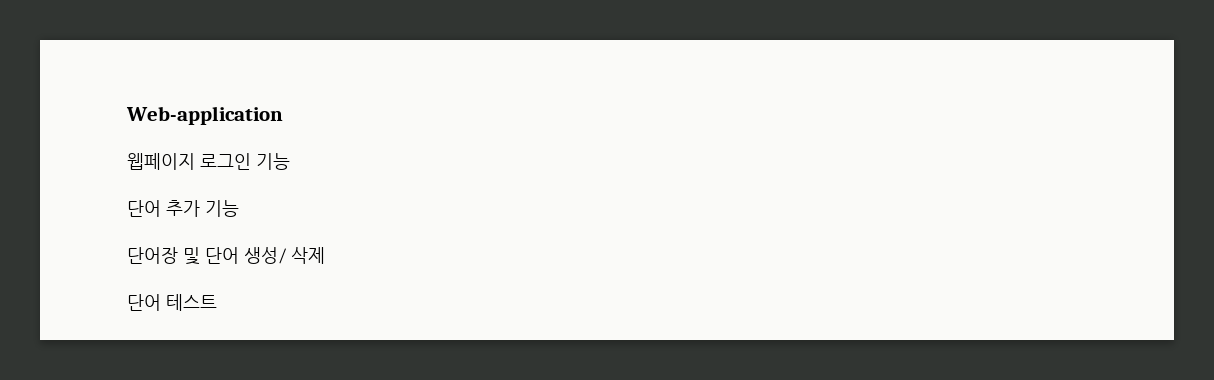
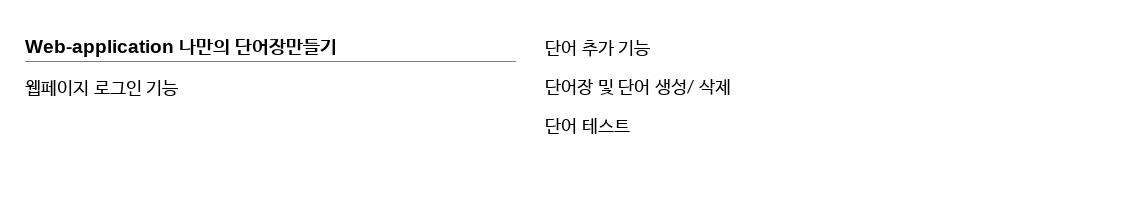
(283, 115) none -> [179,39,338,56] 나만의 단어장만들기

